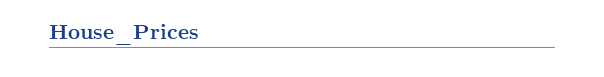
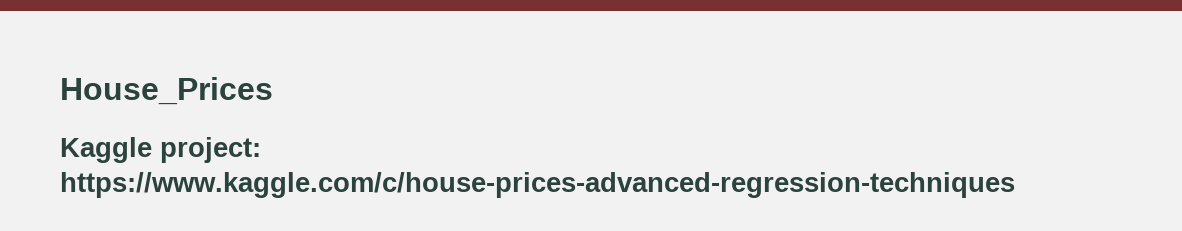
(199, 34) none -> [60,137,261,163] [60,172,1015,198] // Kaggle project: https://www.kaggle.com/c/house-prices-advanced-regression-techniques

